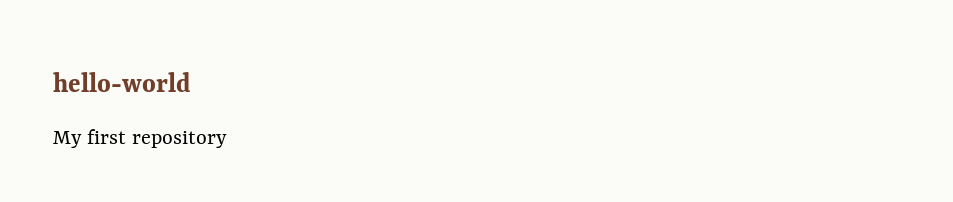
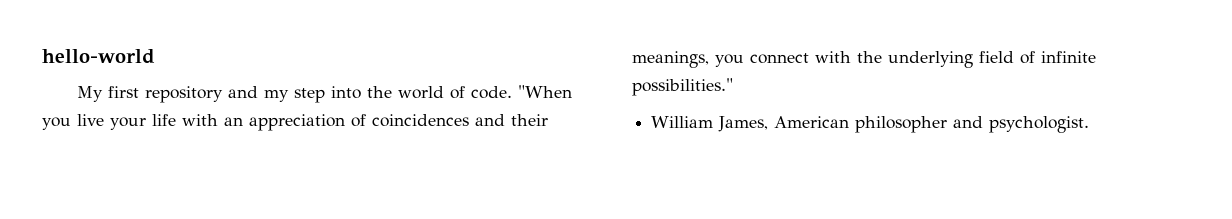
(228, 139) none -> [228,85,573,103] [42,114,548,131] [632,51,1096,68] [632,78,733,96] [651,116,1090,133] and my step into the world of code. "When you live your life with an appreciation of coincidences and their meanings, you connect with the underlying field of infinite possibilities." // William James, American philosopher and psychologist.

